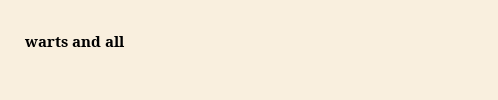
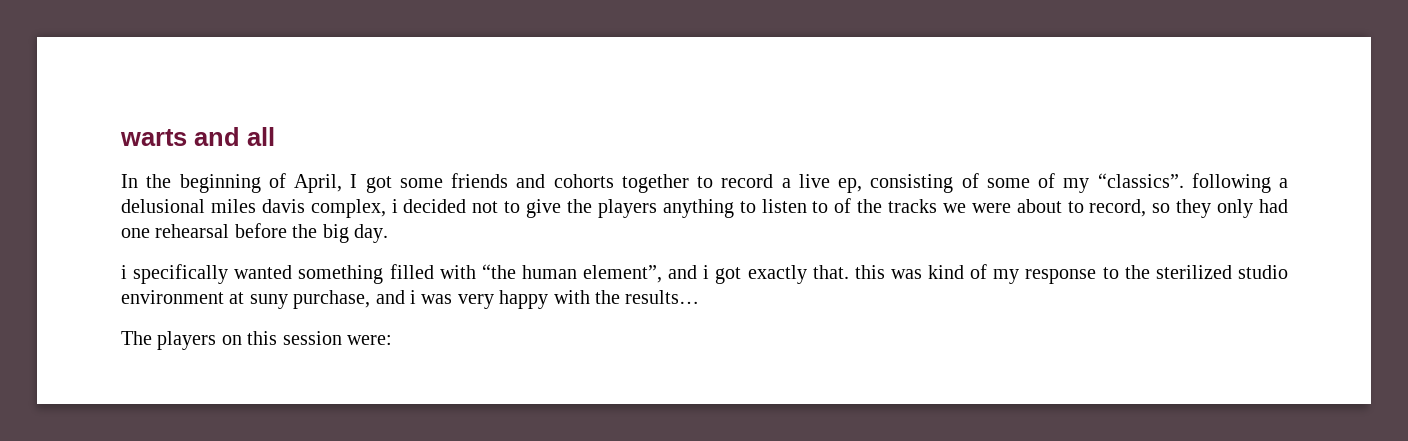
(126, 41) none -> [121,173,1288,193] [121,198,1288,218] [121,223,388,243] [121,264,1289,284] [121,290,700,309] [121,331,392,350] // In the beginning of April, I got some friends and cohorts together to record a live ep, consisting of some of my “classics”. following a delusional miles davis complex, i decided not to give the players anything to listen to of the tracks we were about to record, so they only had one rehearsal before the big day. // i specifically wanted something filled with “the human element”, and i got exactly that. this was kind of my response to the sterilized studio environment at suny purchase, and i was very happy with the results… // The players on this session were:

